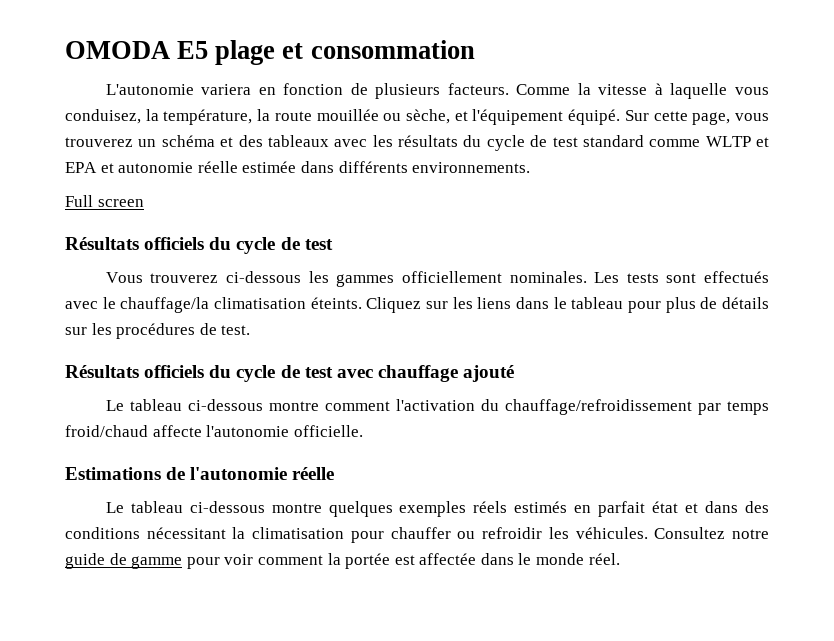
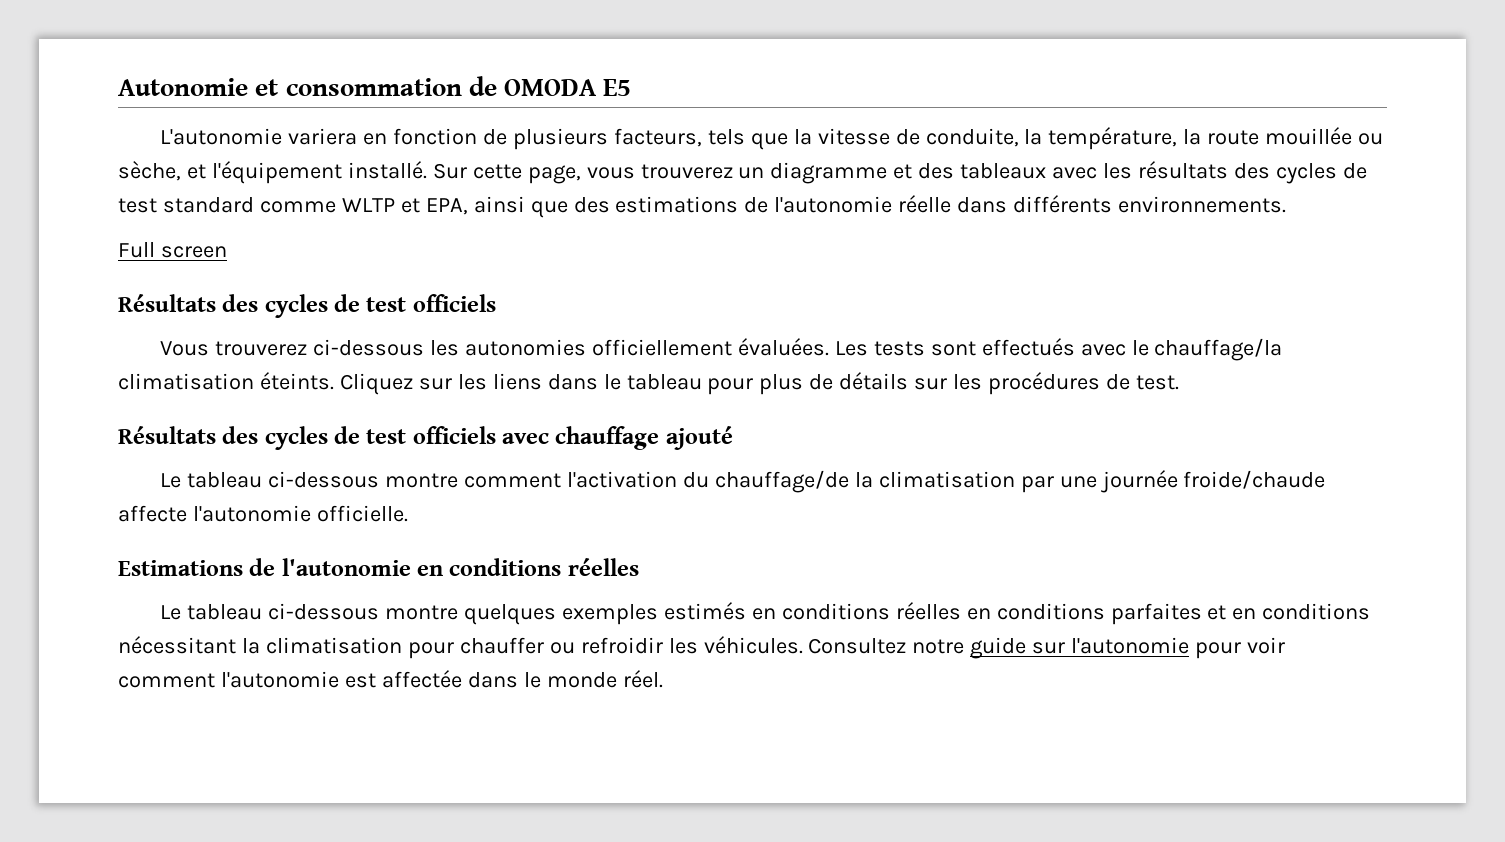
(65, 50) none -> [118,76,497,96] Autonomie et consommation de
[215,40,475,65] plage et consommation -> (632, 87) none
[447,83,769,99] [65,109,141,124] facteurs. Comme la vitesse à laquelle vous conduisez, -> [613,128,1019,150] facteurs, tels que la vitesse de conduite,
[568,109,621,125] équipé. -> [347,161,427,179] installé.
[161,135,215,147] schéma -> [770,162,888,184] diagramme
[463,135,525,151] du cycle -> [1233,163,1337,184] des cycles
[65,161,297,173] EPA et autonomie réelle estimée -> [425,195,952,218] EPA, ainsi que des estimations de l'autonomie réelle
[144,237,333,254] officiels du cycle de test -> [222,294,496,318] des cycles de test officiels
[336,271,587,287] gammes officiellement nominales. -> [464,338,829,356] autonomies officiellement évaluées.
[144,365,333,382] officiels du cycle de test -> [222,426,496,450] des cycles de test officiels
[504,399,769,415] [65,425,148,437] chauffage/refroidissement par temps froid/chaud -> [714,470,1326,493] chauffage/de la climatisation par une journée froide/chaude
[292,467,335,480] réelle -> [417,558,639,576] en conditions réelles
[473,501,508,513] réels -> (658, 614) none
[598,501,769,517] parfait état et dans des -> [781,602,1257,625] conditions réelles en conditions parfaites et en
[109,553,183,569] de gamme -> [1032,637,1190,654] sur l'autonomie
[327,553,391,569] la portée -> [220,671,339,688] l'autonomie

